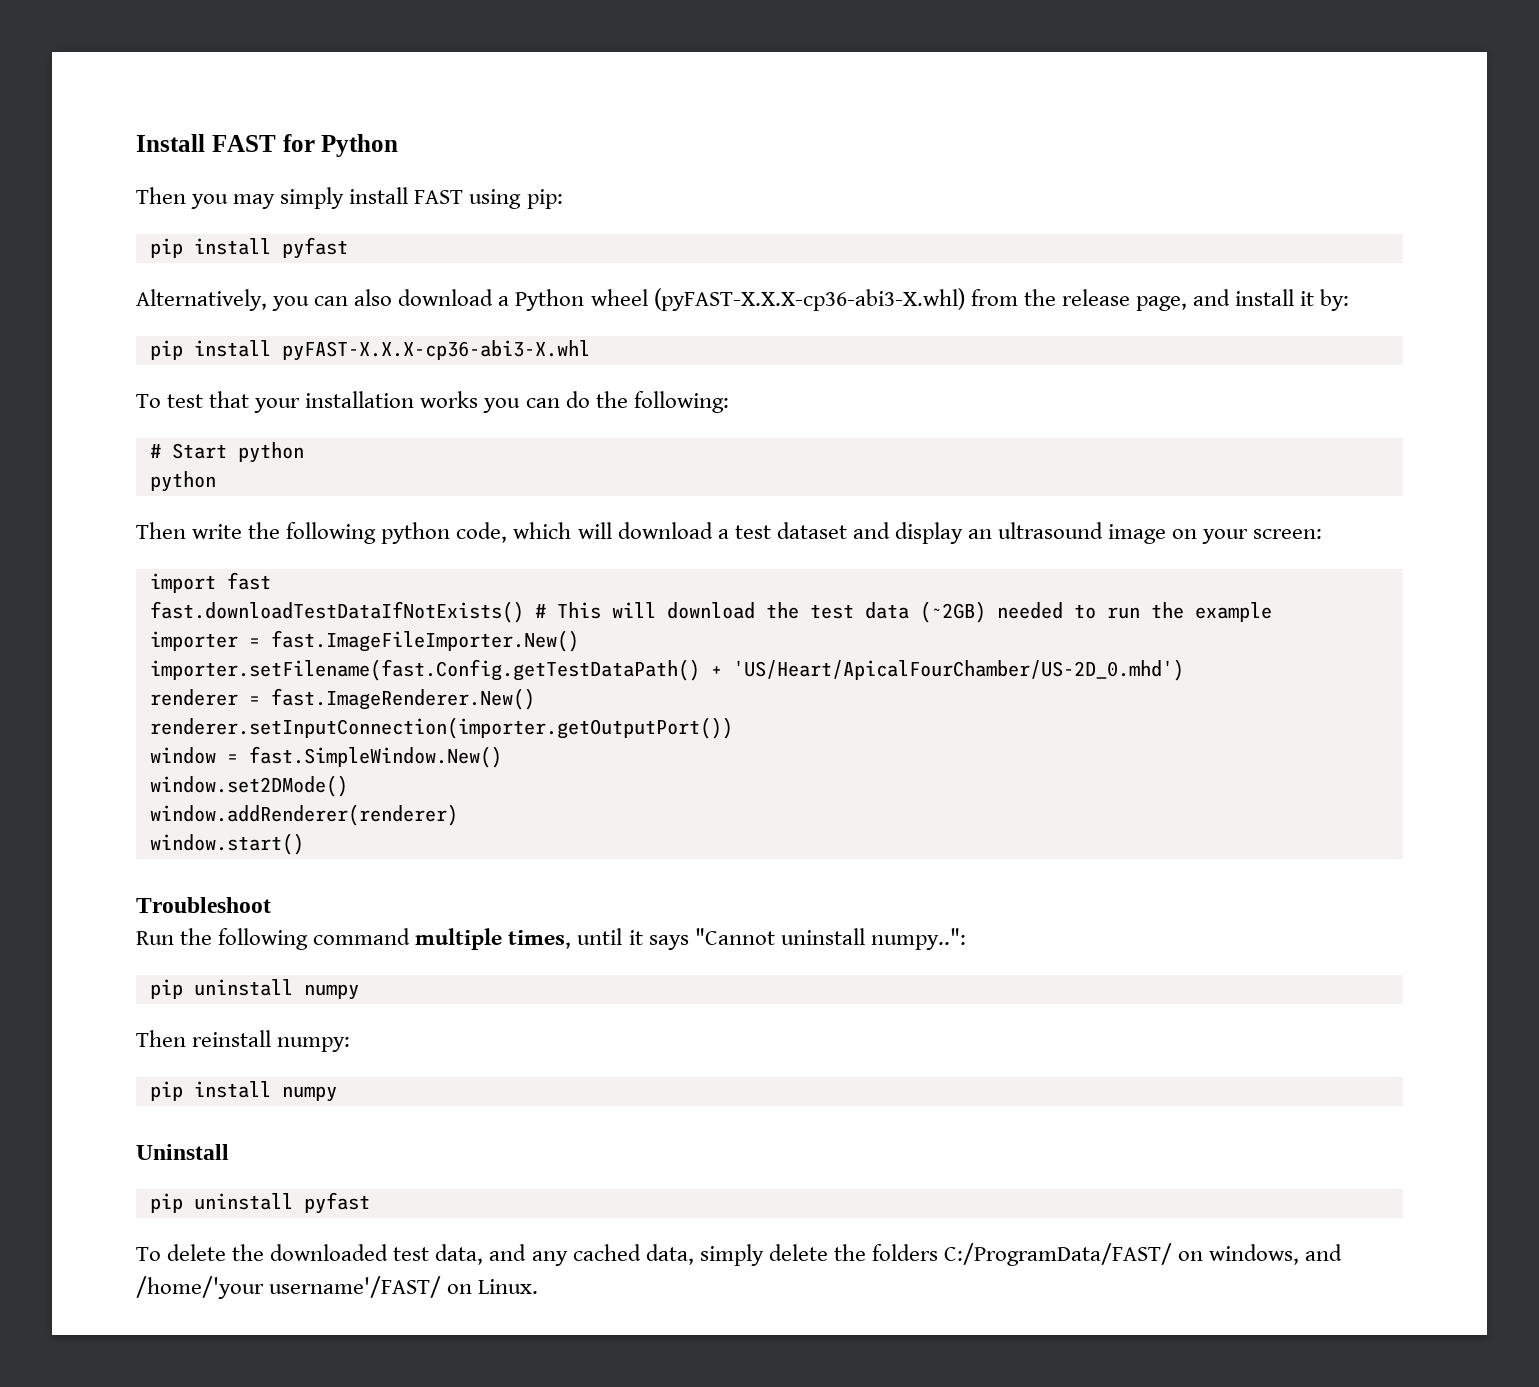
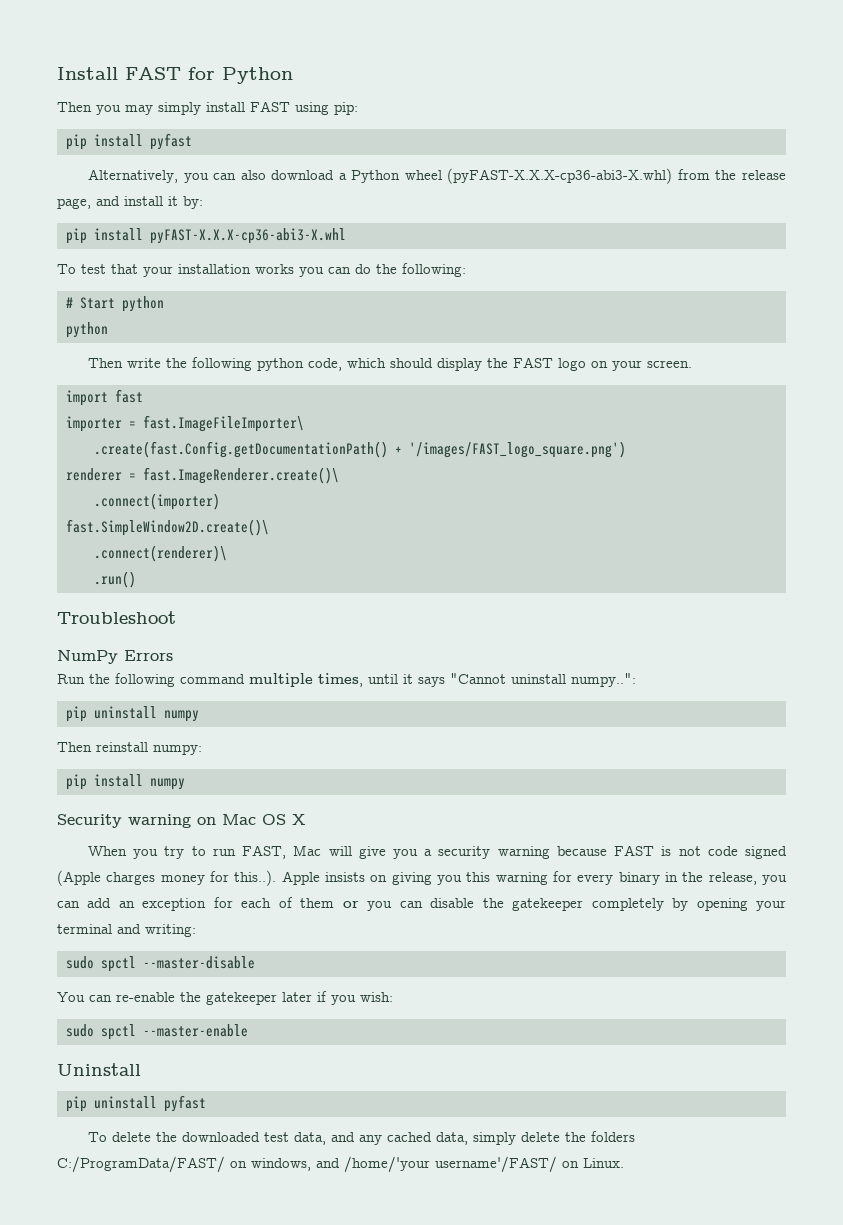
[577,522,1167,544] will download a test dataset and display an ultrasound image -> [389,357,586,371] should display the FAST logo
[1253,529,1323,539] screen: -> [646,360,692,368] screen.
[149,601,1272,623] [149,630,579,652] [149,659,1184,681] [149,688,535,710] [149,717,733,739] [149,746,502,768] [149,775,348,797] [149,804,458,826] [149,833,304,855] fast.downloadTestDataIfNotExists() # This will download the test data (~2GB) needed to run the example // importer = fast.ImageFileImporter.New() // importer.setFilename(fast.Config.getTestDataPath() + 'US/Heart/ApicalFourChamber/US-2D_0.mhd') // renderer = fast.ImageRenderer.New() // renderer.setInputConnection(importer.getOutputPort()) // window = fast.SimpleWindow.New() // window.set2DMode() // window.addRenderer(renderer) // window.start() -> [66,415,304,432] [94,441,626,458] [66,467,339,484] [94,493,220,510] [66,519,269,536] [94,545,227,562] [94,571,136,588] importer = fast.ImageFileImporter\ // .create(fast.Config.getDocumentationPath() + '/images/FAST_logo_square.png') // renderer = fast.ImageRenderer.create()\ // .connect(importer) // fast.SimpleWindow2D.create()\ // .connect(renderer)\ // .run()
(271, 905) none -> [57,650,173,664] // NumPy Errors
(337, 1094) none -> [57,814,306,828] [87,845,788,859] [57,870,788,886] [57,897,787,911] [57,924,196,937] [66,956,255,972] [57,991,393,1005] [66,1024,248,1040] // Security warning on Mac OS X // When you try to run FAST, Mac will give you a security warning because FAST is not code signed (Apple charges money for this..). Apple insists on giving you this warning for every binary in the release, you can add an exception for each of them or you can disable the gatekeeper completely by opening your terminal and writing: // sudo spctl --master-disable // You can re-enable the gatekeeper later if you wish: // sudo spctl --master-enable

